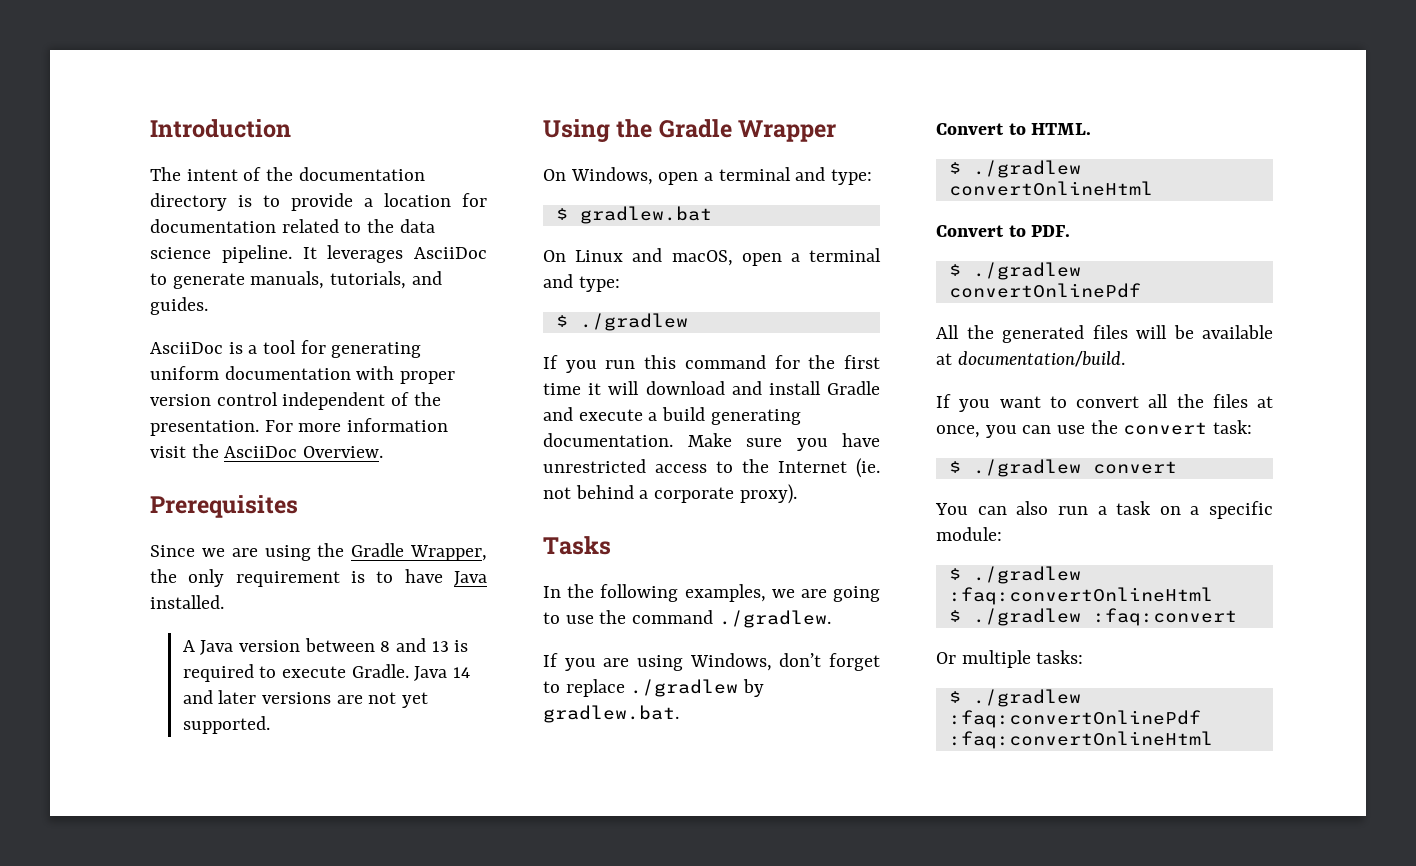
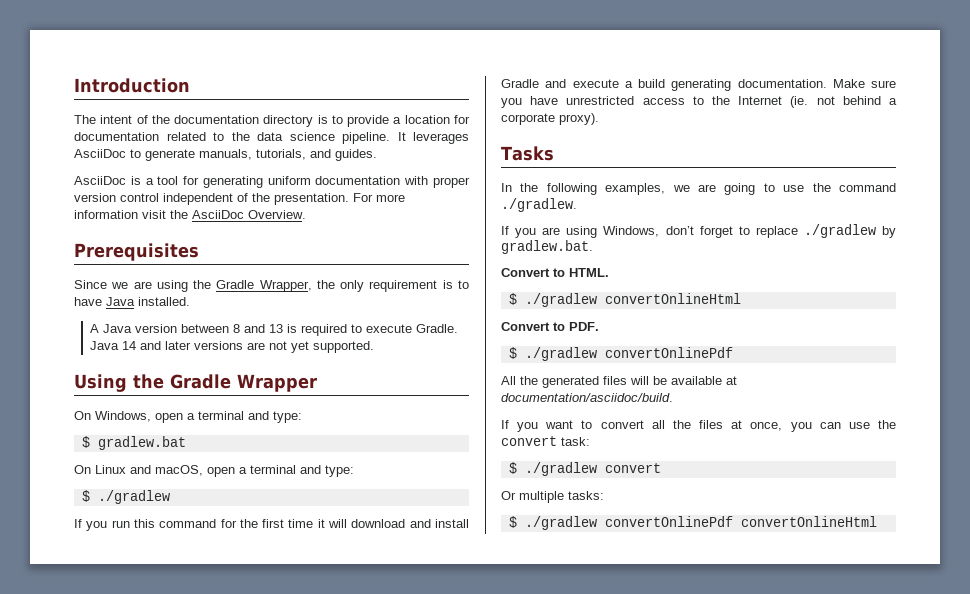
[957,351,1125,367] documentation/build. -> [501,393,673,402] documentation/asciidoc/build.
[935,501,1273,519] [936,527,1002,541] [948,566,1081,584] [948,587,1213,605] [948,608,1237,626] // You can also run a task on a specific module: // $ ./gradlew :faq:convertOnlineHtml // $ ./gradlew :faq:convert -> (661, 468) none
[948,710,1201,728] [948,731,1213,749] :faq:convertOnlinePdf :faq:convertOnlineHtml -> [604,516,877,527] convertOnlinePdf convertOnlineHtml

